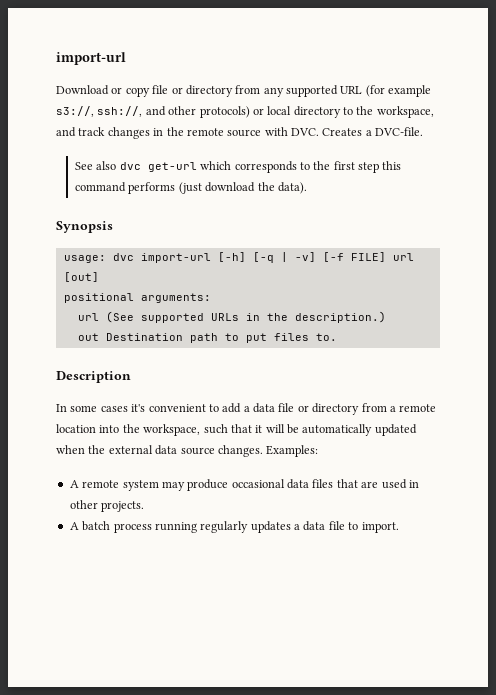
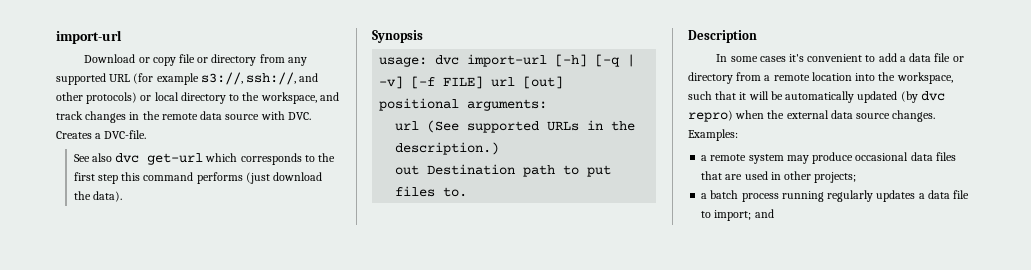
(224, 132) none -> [200,111,223,120] data
(417, 430) none -> [900,91,945,103] [688,110,733,122] (by dvc repro)
[69,480,79,488] A -> [701,155,708,161] a
[101,501,145,512] [69,522,79,530] projects. // A -> [814,172,857,183] [701,193,708,199] projects; // a
[361,522,399,533] import. -> [714,209,774,221] import; and

